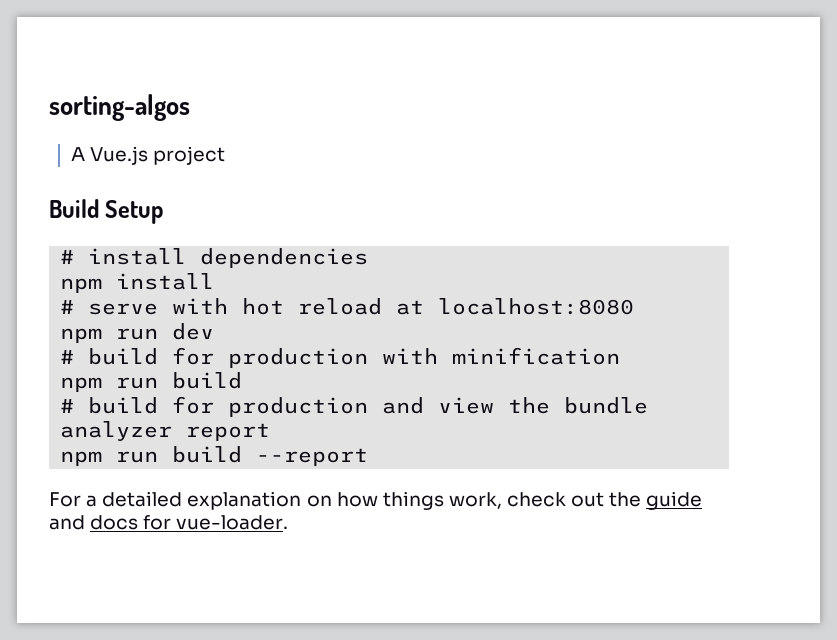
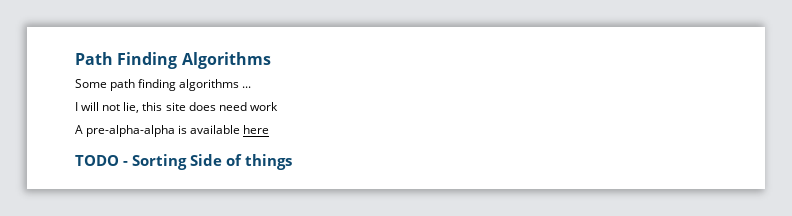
[49,94,190,121] [70,146,226,165] [49,199,164,224] [60,248,369,268] [60,273,215,293] [60,298,635,315] [60,323,215,343] [60,347,621,368] [60,372,243,392] [60,396,649,417] [60,421,271,441] [60,446,369,466] [49,491,703,510] [49,515,289,530] sorting-algos // A Vue.js project // Build Setup // # install dependencies // npm install // # serve with hot reload at localhost:8080 // npm run dev // # build for production with minification // npm run build // # build for production and view the bundle analyzer report // npm run build --report // For a detailed explanation on how things work, check out the guide and docs for vue-loader. -> [75,52,271,69] [75,79,252,91] [75,102,278,113] [75,125,270,137] [75,154,292,170] Path Finding Algorithms // Some path finding algorithms ... // I will not lie, this site does need work // A pre-alpha-alpha is available here // TODO - Sorting Side of things

